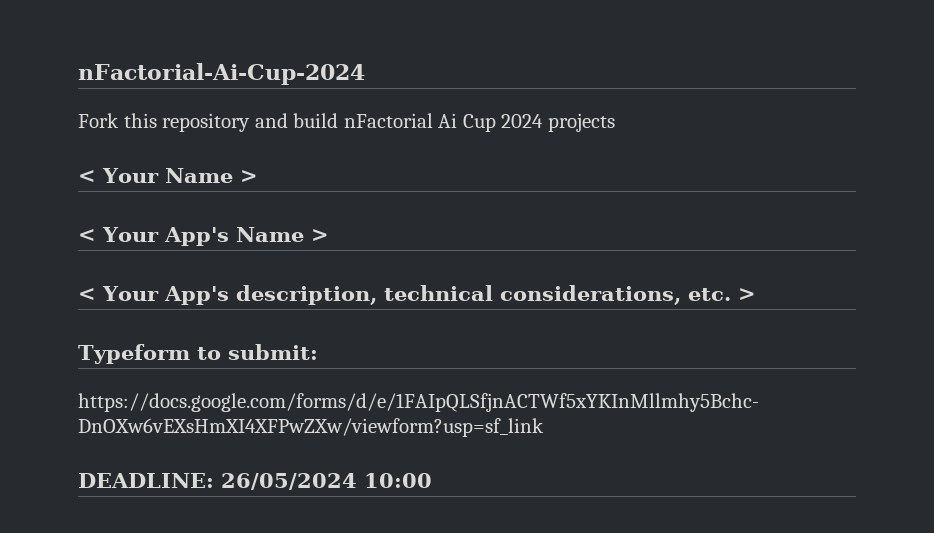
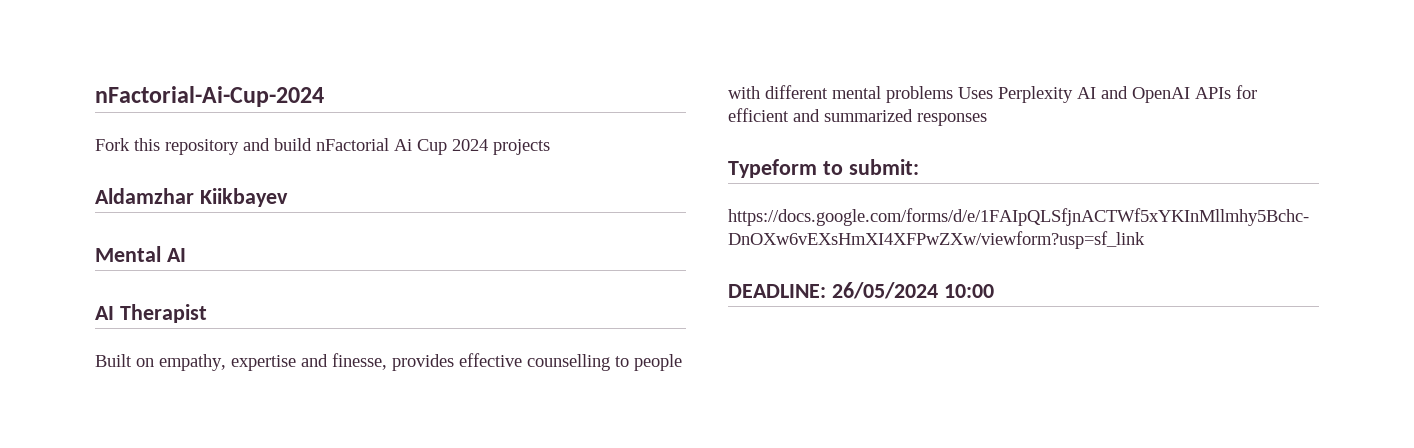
[78,168,258,183] [78,227,329,246] [78,285,756,305] < Your Name > // < Your App's Name > // < Your App's description, technical considerations, etc. > -> [95,188,288,207] [95,246,186,262] [95,304,207,323] [95,353,682,371] [728,85,1257,103] [728,108,987,126] Aldamzhar Kiikbayev // Mental AI // AI Therapist // Built on empathy, expertise and finesse, provides effective counselling to people with different mental problems Uses Perplexity AI and OpenAI APIs for efficient and summarized responses

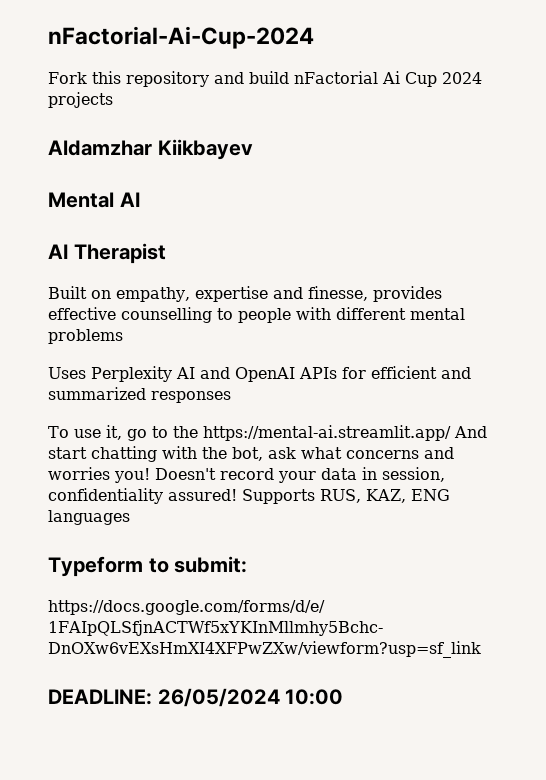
(953, 94) none -> (123, 336) //
(987, 119) none -> [48,425,487,441] [48,446,454,462] [48,467,445,483] [48,488,450,504] [48,510,130,525] // To use it, go to the https://mental-ai.streamlit.app/ And start chatting with the bot, ask what concerns and worries you! Doesn't record your data in session, confidentiality assured! Supports RUS, KAZ, ENG languages

